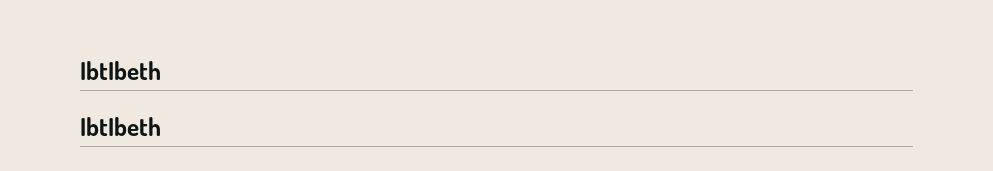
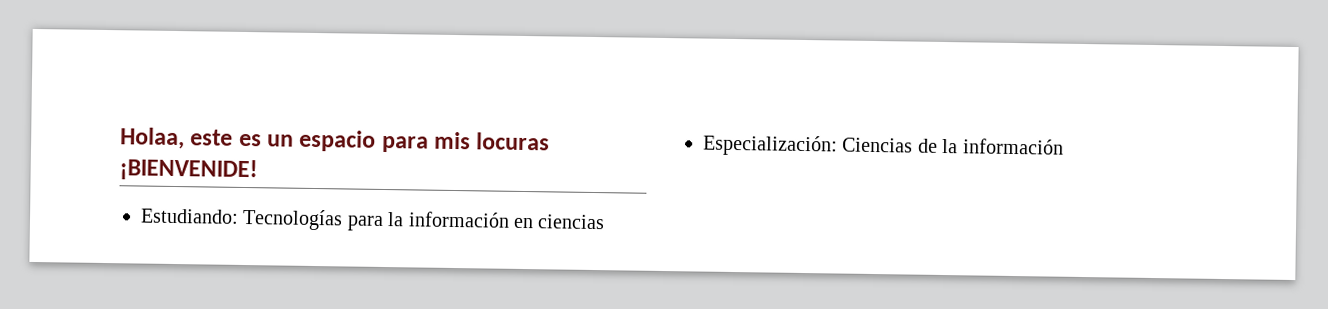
[80,61,161,80] [80,117,161,136] IbtIbeth // IbtIbeth -> [120,127,551,153] [119,158,258,182] [140,208,606,231] [703,134,1064,157] Holaa, este es un espacio para mis locuras ¡BIENVENIDE! // Estudiando: Tecnologías para la información en ciencias // Especialización: Ciencias de la información

